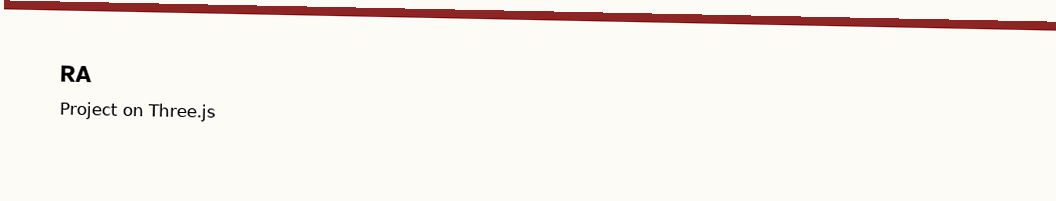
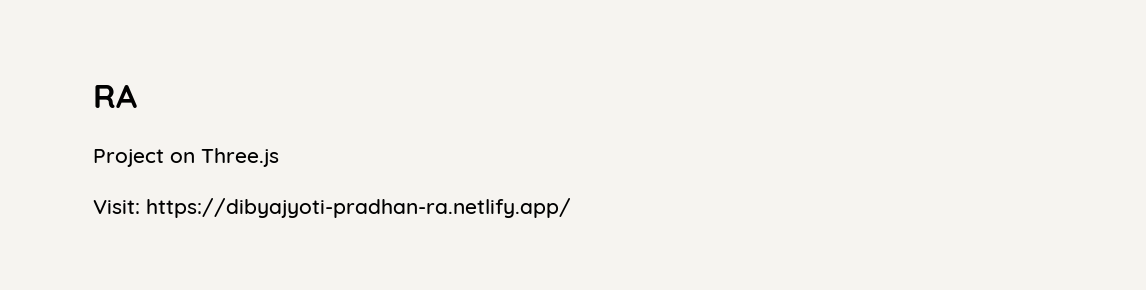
(216, 112) none -> [93,198,571,218] // Visit: https://dibyajyoti-pradhan-ra.netlify.app/

